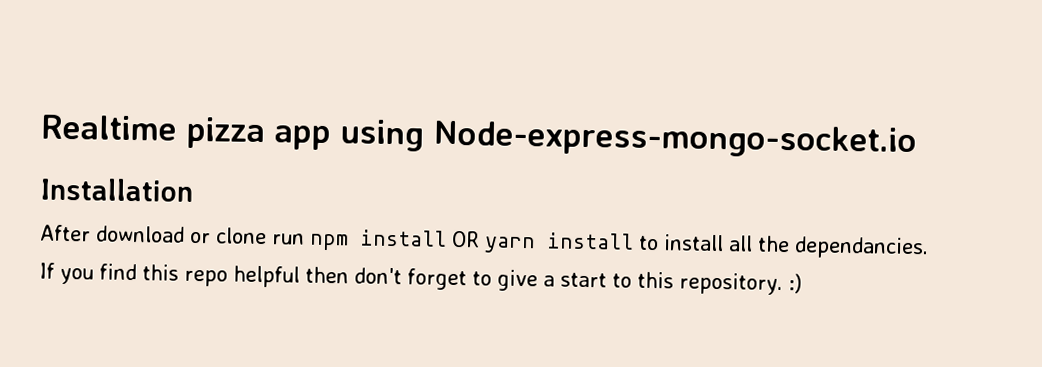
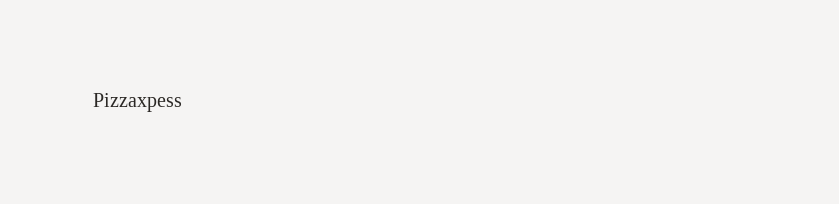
[41,114,917,160] [40,177,194,202] [40,224,929,260] [39,262,802,296] Realtime pizza app using Node-express-mongo-socket.io // Installation // After download or clone run npm install OR yarn install to install all the dependancies. // If you find this repo helpful then don't forget to give a start to this repository. :) -> [93,93,182,112] Pizzaxpess

